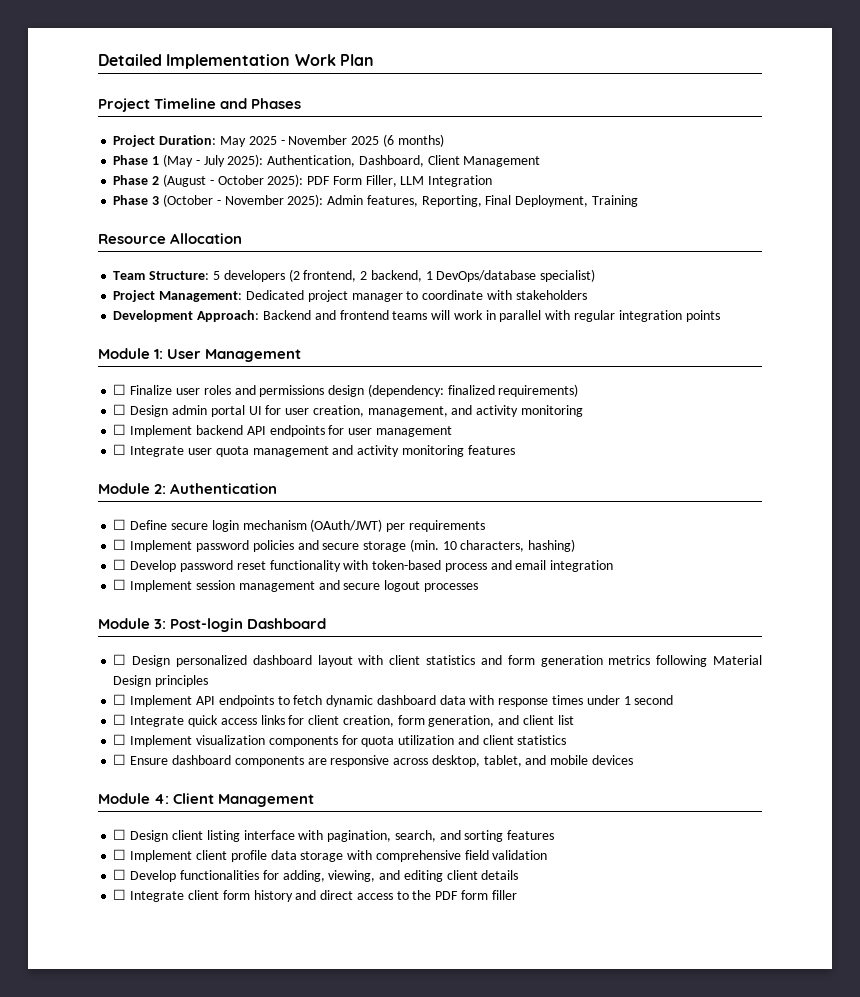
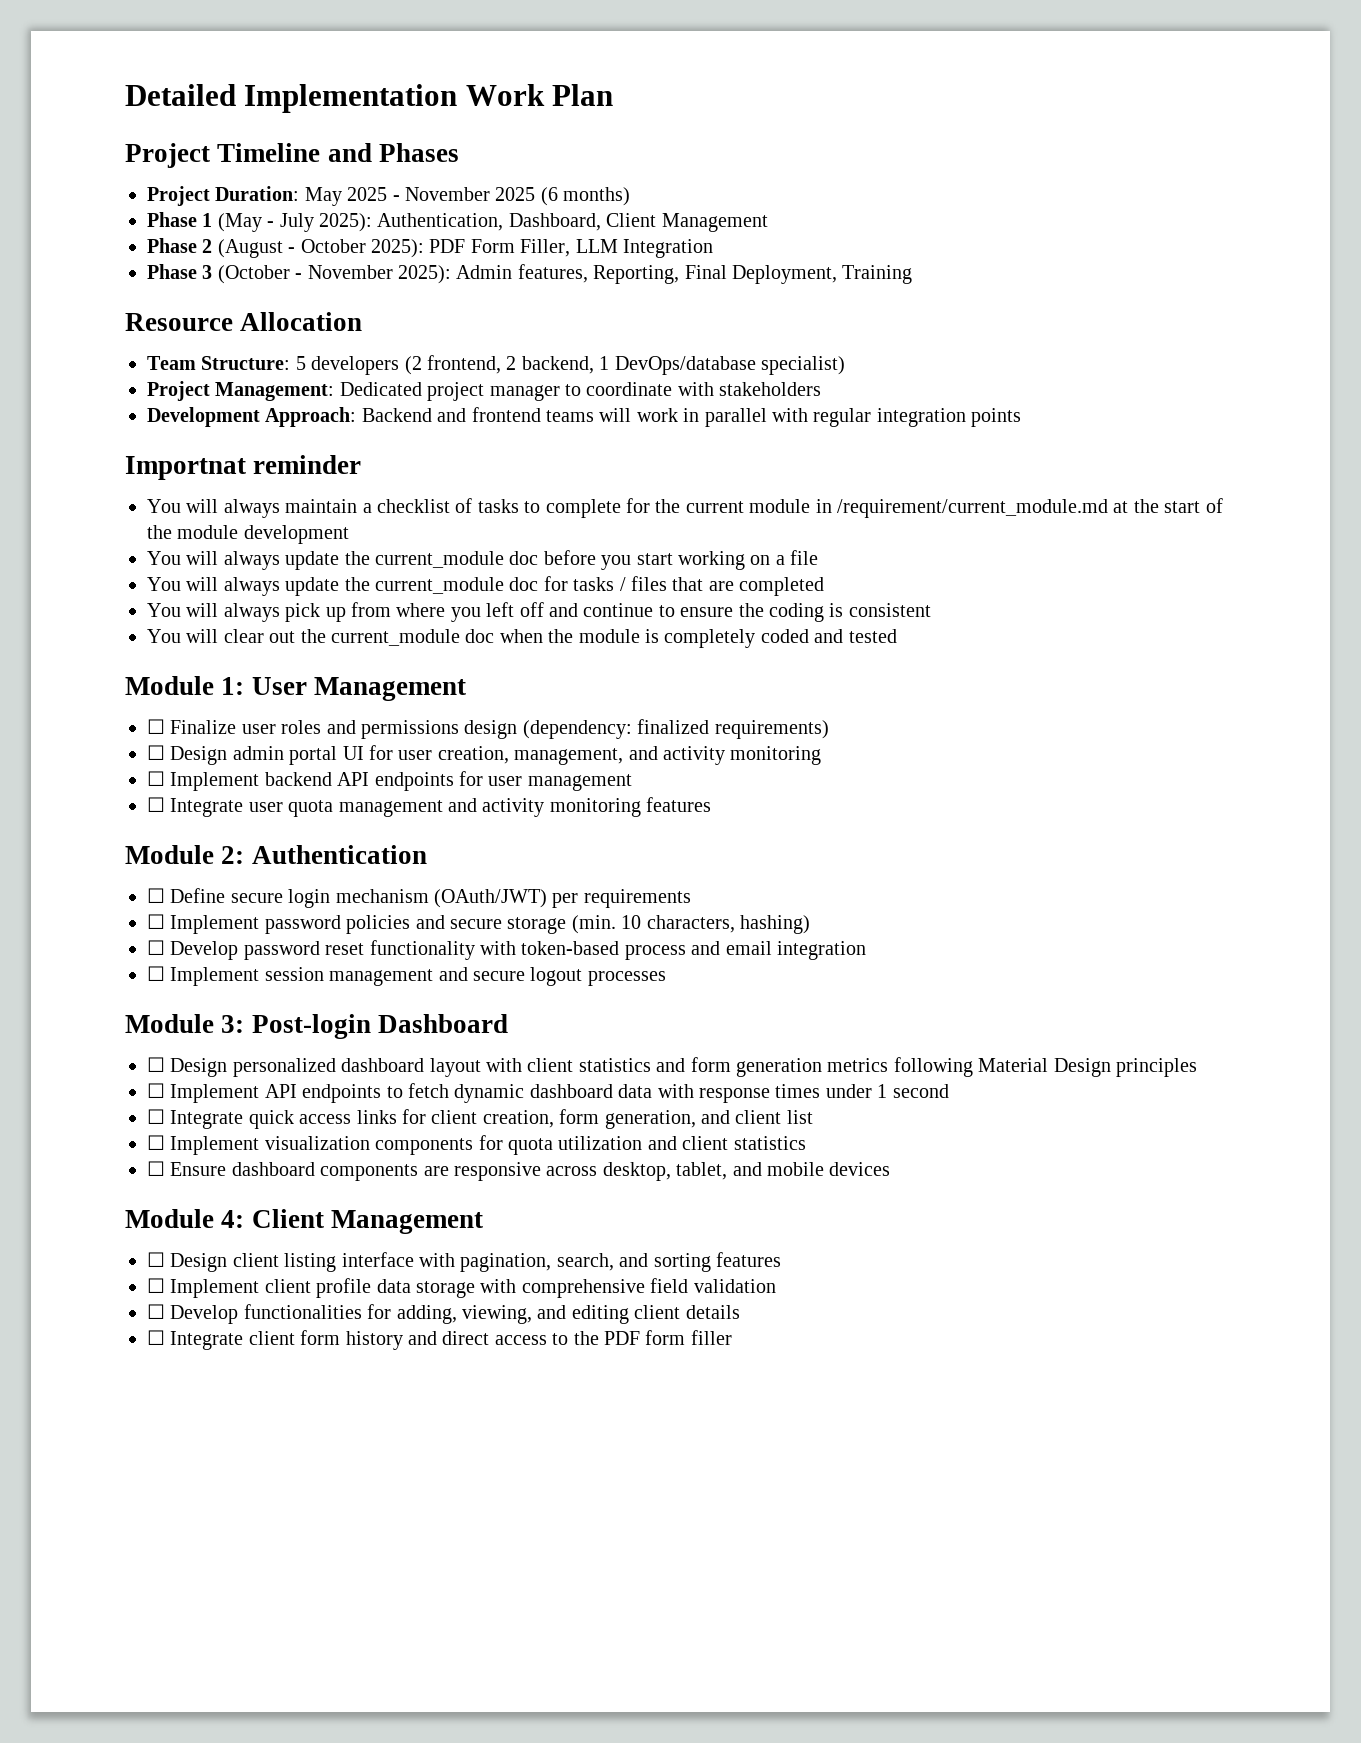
(720, 316) none -> [125,455,362,480] [147,498,1223,518] [147,525,349,544] [147,550,819,570] [147,576,825,596] [147,602,931,622] [147,629,897,648] // Importnat reminder // You will always maintain a checklist of tasks to complete for the current module in /requirement/current_module.md at the start of the module development // You will always update the current_module doc before you start working on a file // You will always update the current_module doc for tasks / files that are completed // You will always pick up from where you left off and continue to ensure the coding is consistent // You will clear out the current_module doc when the module is completely coded and tested

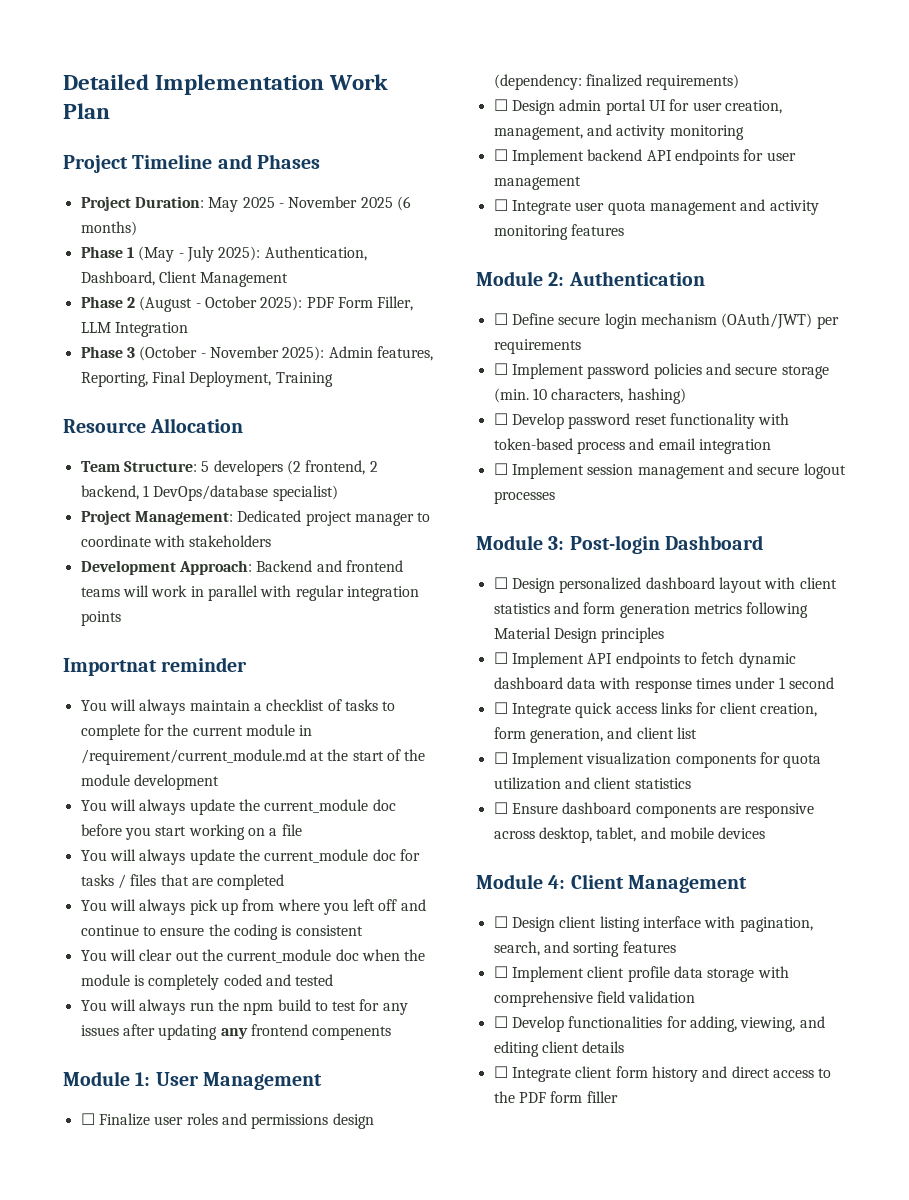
(897, 636) none -> [80,999,408,1015] [80,1024,392,1040] // You will always run the npm build to test for any issues after updating any frontend compenents

